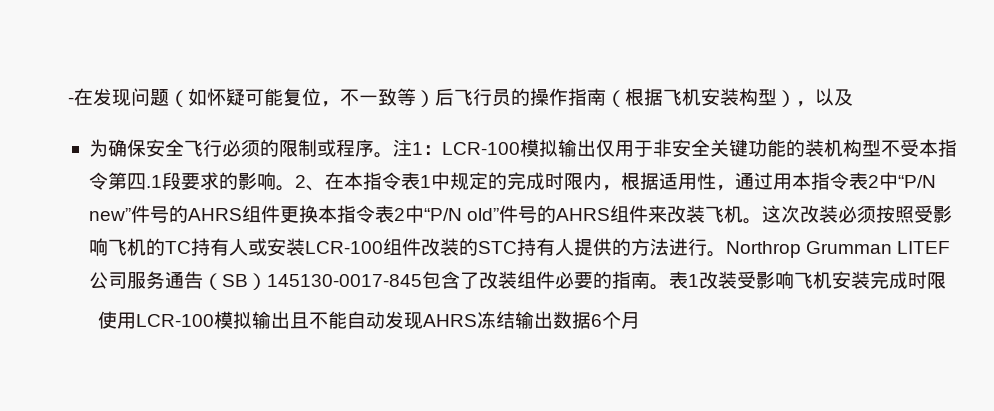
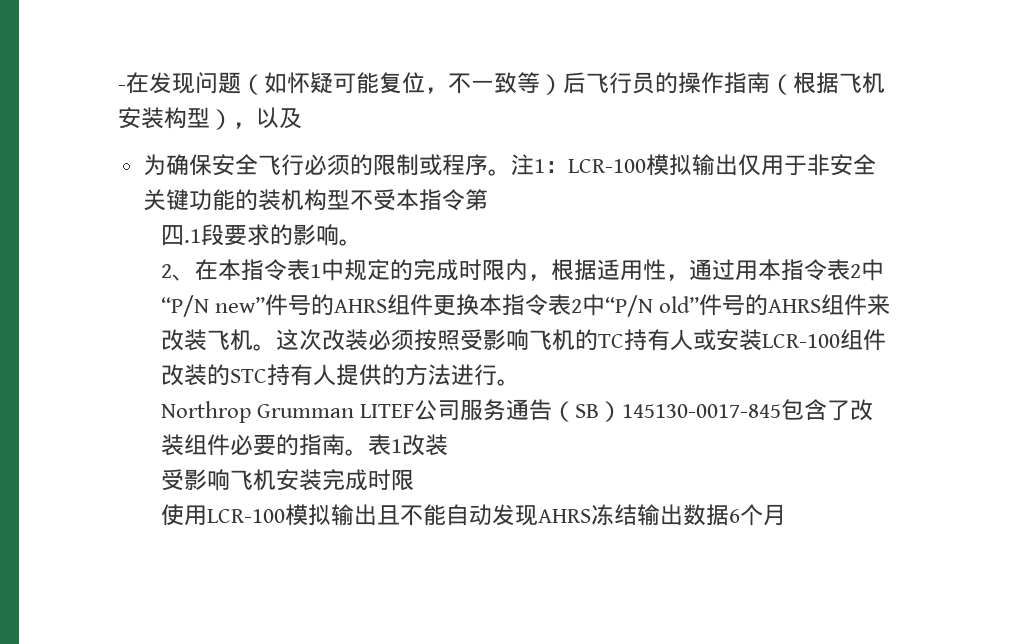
(127, 181) none -> (488, 200) //
(295, 188) none -> (362, 242) //
(726, 254) none -> (520, 382) //
(737, 280) none -> (448, 445) //

